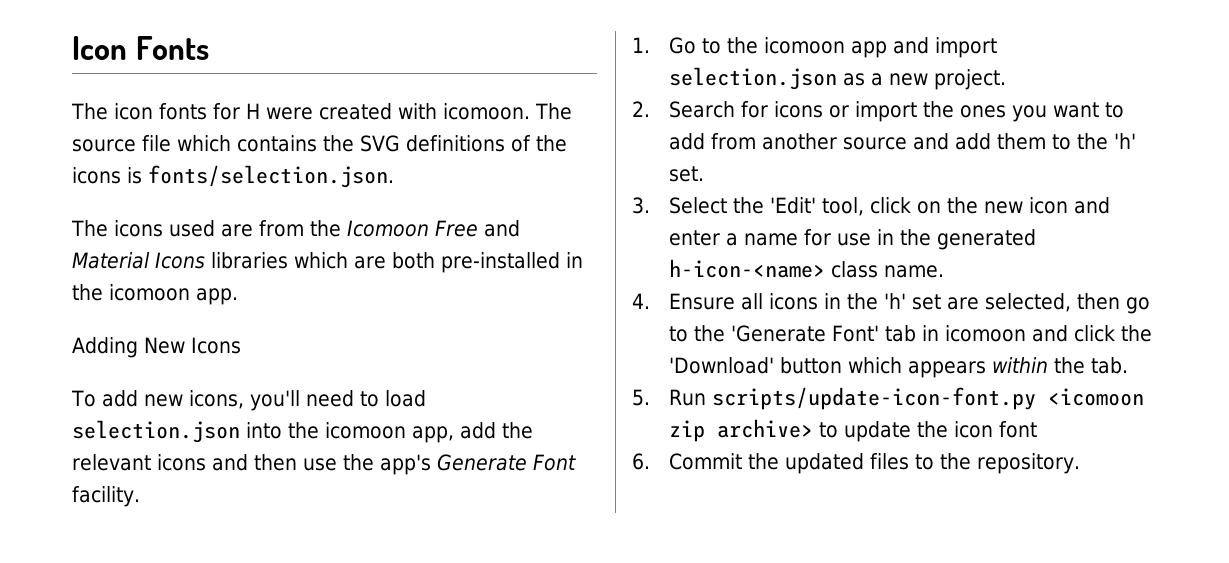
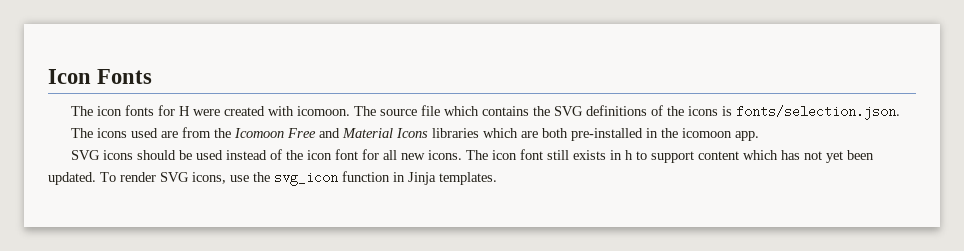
[72,337,241,358] [71,390,426,411] [72,420,533,443] [72,454,576,475] [72,486,140,507] [632,37,997,58] [668,67,1006,90] [632,101,1124,122] [668,133,1136,150] [668,166,704,182] [632,197,1110,216] [668,229,1036,250] [668,259,944,278] [632,293,1150,314] [668,325,1152,342] [668,357,1128,378] [632,387,1144,410] [668,419,1037,442] [632,453,1080,474] Adding New Icons // To add new icons, you'll need to load selection.json into the icomoon app, add the relevant icons and then use the app's Generate Font facility. // 1. Go to the icomoon app and import selection.json as a new project. // 2. Search for icons or import the ones you want to add from another source and add them to the 'h' set. // 3. Select the 'Edit' tool, click on the new icon and enter a name for use in the generated h-icon-<name> class name. // 4. Ensure all icons in the 'h' set are selected, then go to the 'Generate Font' tab in icomoon and click the 'Download' button which appears within the tab. // 5. Run scripts/update-icon-font.py <icomoon zip archive> to update the icon font // 6. Commit the updated files to the repository. -> [71,149,875,163] [48,171,497,186] SVG icons should be used instead of the icon font for all new icons. The icon font still exists in h to support content which has not yet been updated. To render SVG icons, use the svg_icon function in Jinja templates.

